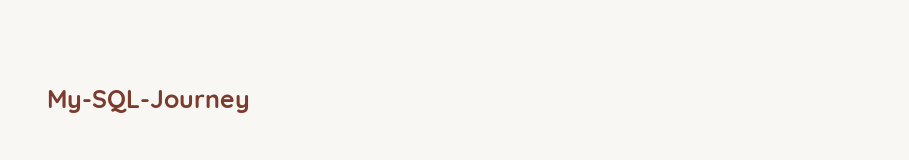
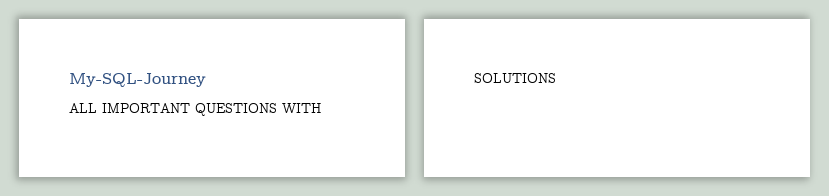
(250, 101) none -> [69,103,321,116] [474,73,556,83] // ALL IMPORTANT QUESTIONS WITH SOLUTIONS

